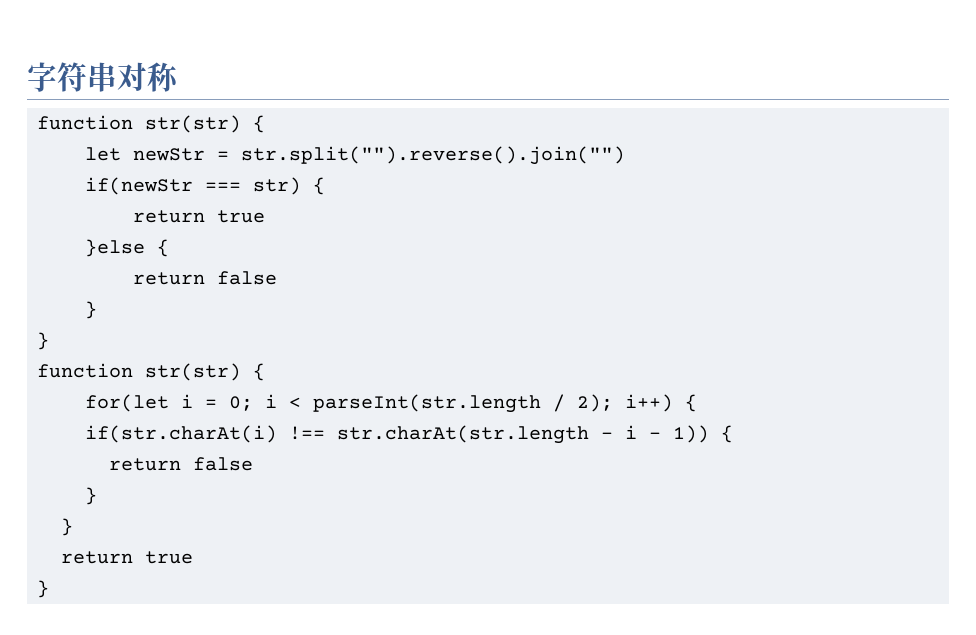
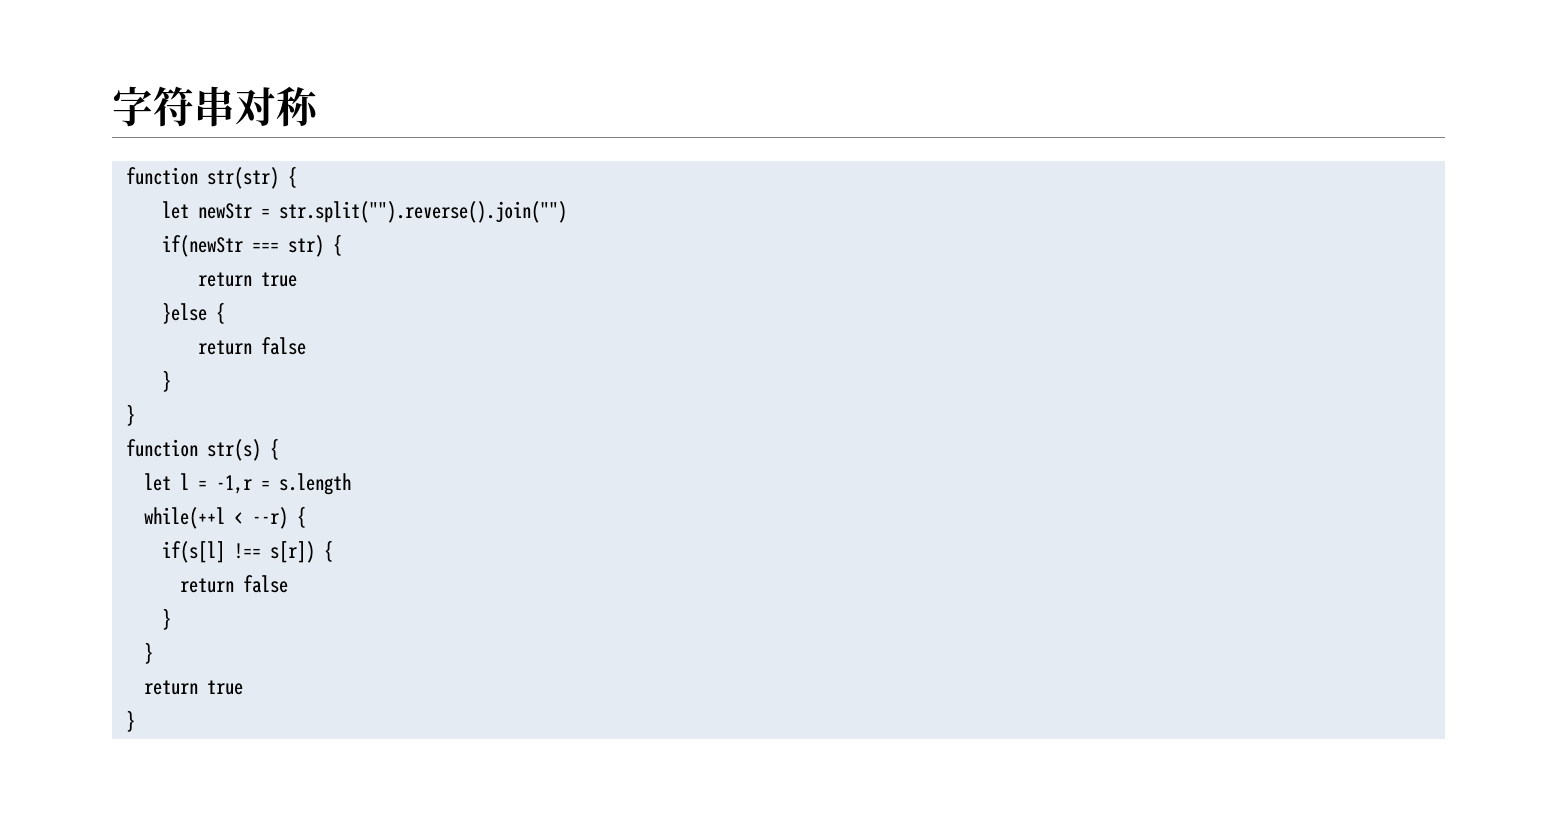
[145,363,266,381] [85,394,698,413] [85,425,710,444] str(str) { // for(let i = 0; i < parseInt(str.length / 2); i++) { // if(str.charAt(i) !== str.charAt(str.length - i - 1)) -> [206,438,279,461] [143,473,351,495] [143,506,306,529] [161,541,315,563] str(s) { // let l = -1,r = s.length // while(++l < --r) { // if(s[l] !== s[r])

